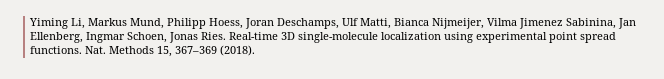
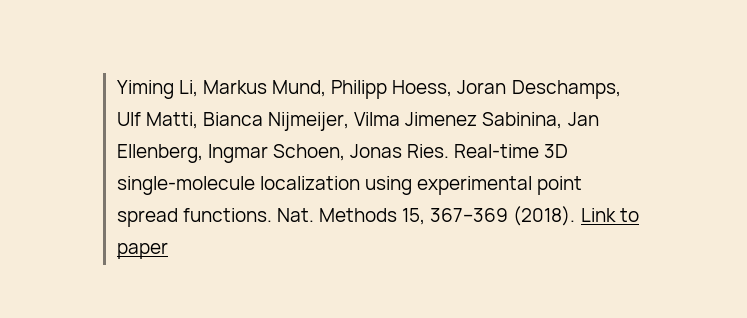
(256, 50) none -> [580,208,639,222] [116,242,168,259] Link to paper

